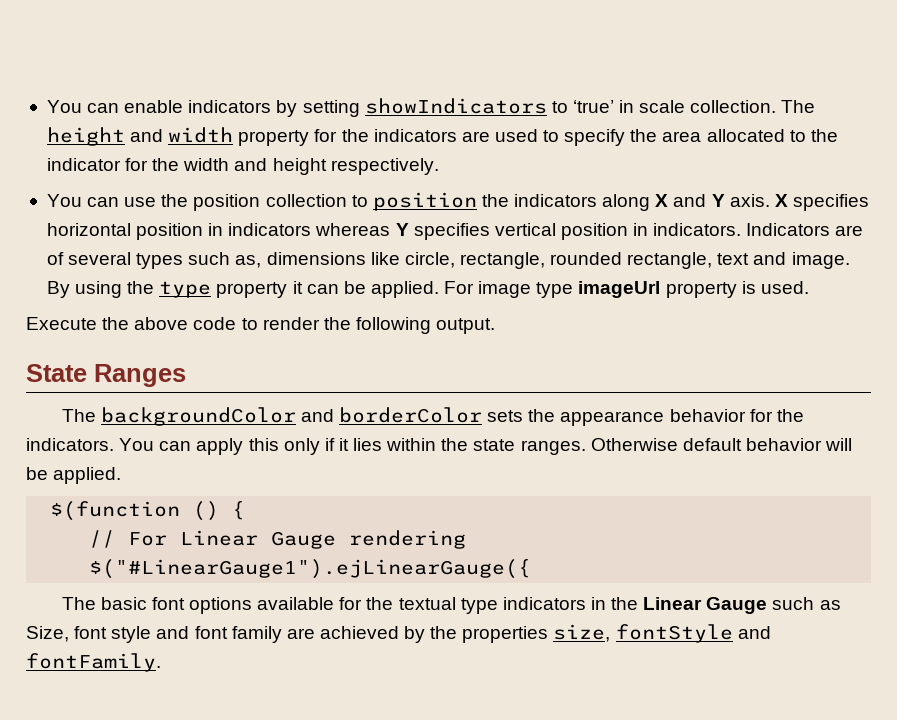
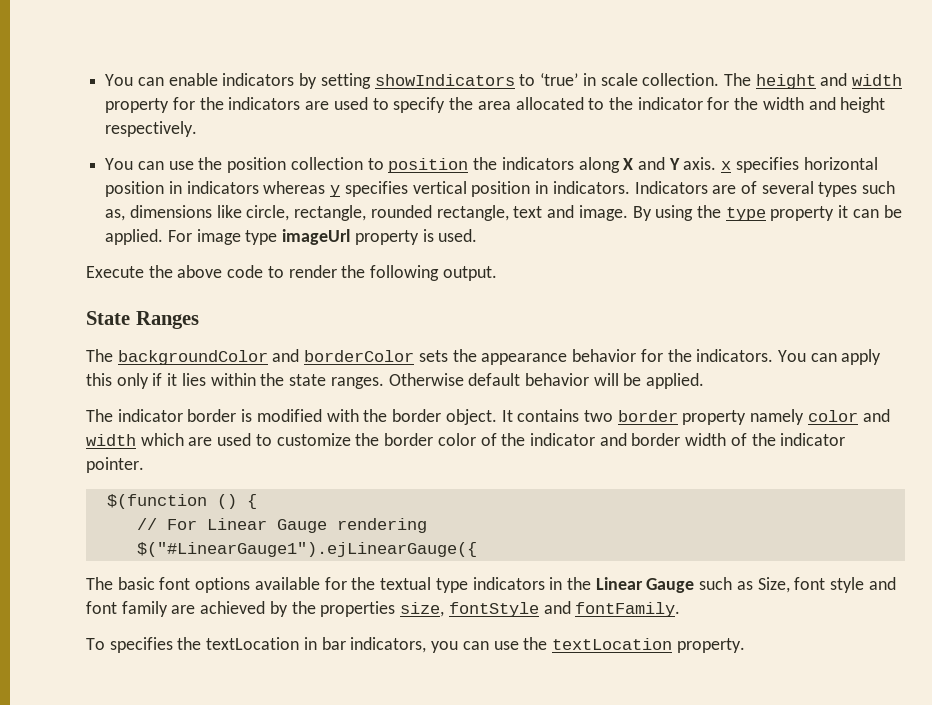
[774,194,788,207] X -> [721,161,732,170] x
[395,223,409,236] Y -> [330,185,341,197] y
(122, 475) none -> [86,409,890,425] [86,433,846,446] [86,457,144,473] // The indicator border is modified with the border object. It contains two border property namely color and width which are used to customize the border color of the indicator and border width of the indicator pointer.
(161, 662) none -> [86,637,745,653] // To specifies the textLocation in bar indicators, you can use the textLocation property.

